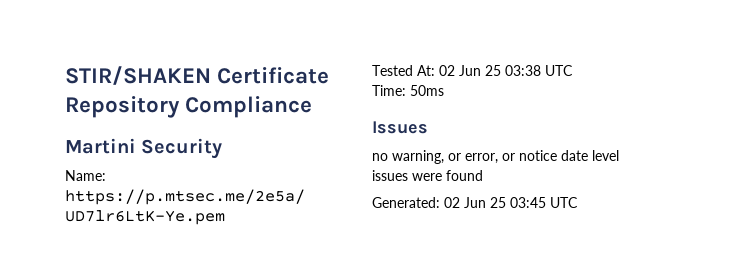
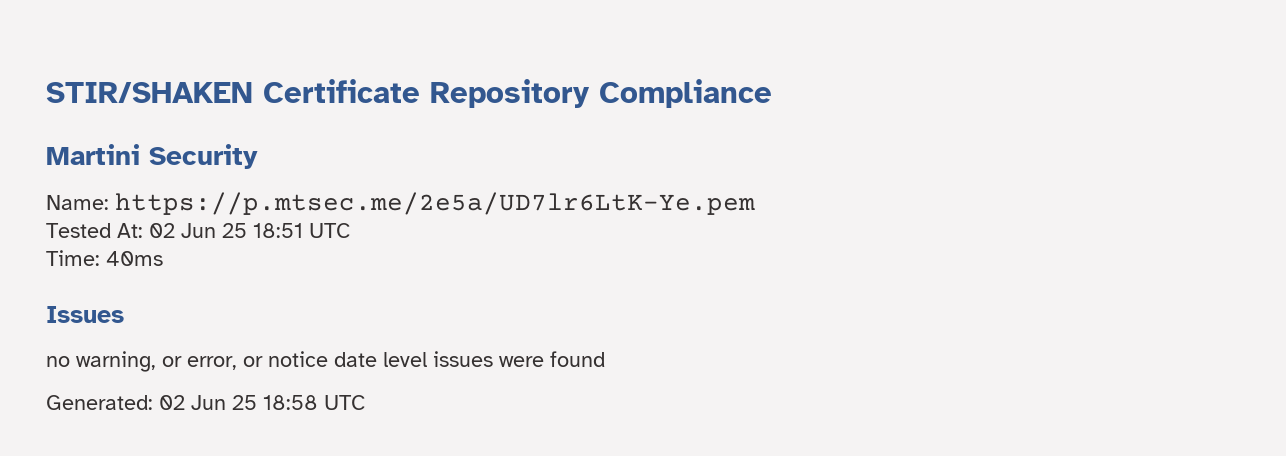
[505,65,541,76] 03:38 -> [253,223,303,238] 18:51
[410,85,444,96] 50ms -> [106,251,163,266] 40ms
[510,197,546,208] 03:45 -> [263,395,318,410] 18:58

